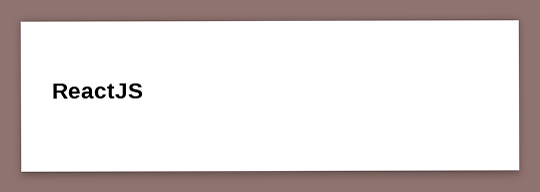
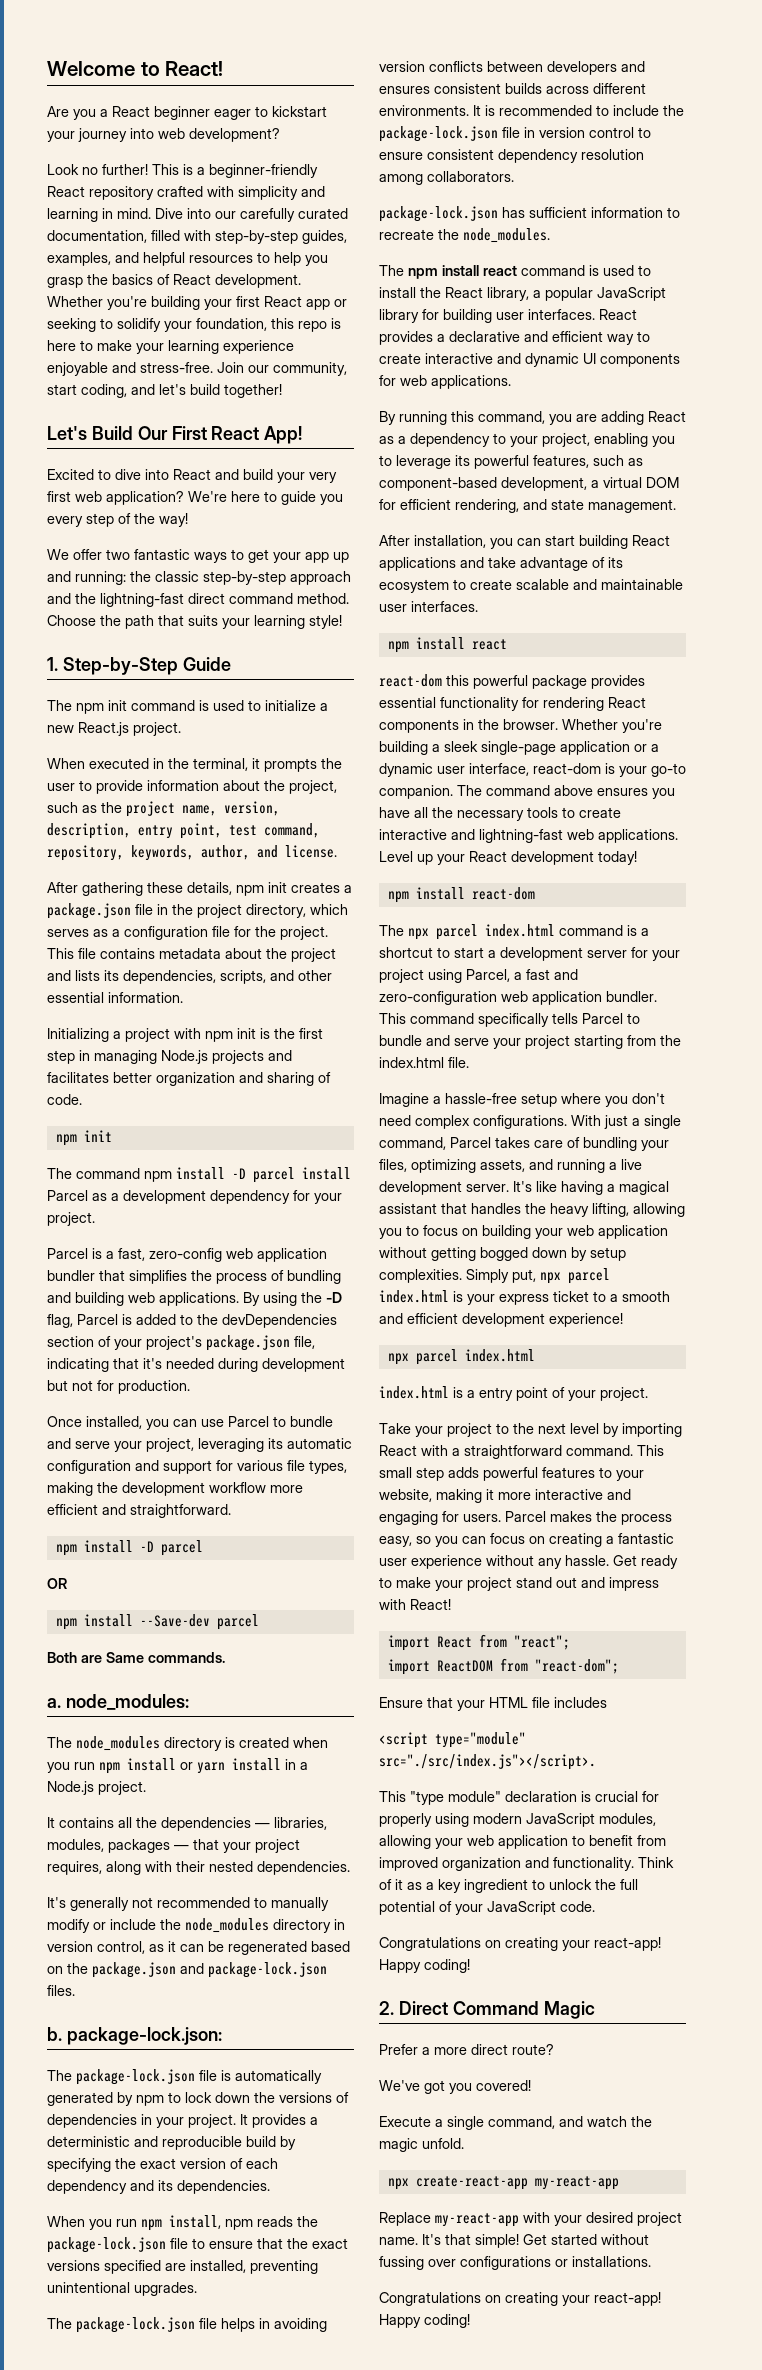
[51,83,144,99] ReactJS -> [47,61,224,76] [47,106,327,120] [47,128,280,142] [47,164,318,178] [47,186,325,200] [47,208,348,222] [47,230,347,244] [47,252,328,266] [47,274,301,288] [47,296,347,310] [47,318,341,332] [47,340,294,354] [47,362,347,376] [47,384,282,398] [47,426,303,444] [47,469,337,483] [47,491,343,505] [47,513,188,527] [47,549,349,563] [47,571,351,585] [47,593,349,607] [47,615,342,629] [47,657,231,675] [47,700,328,714] [47,722,181,736] [47,758,342,772] [47,780,337,794] [47,801,280,817] [47,823,320,839] [47,845,337,861] [47,882,352,896] [47,903,348,919] [47,926,328,940] [47,948,336,962] [47,970,332,984] [47,992,183,1003] [47,1028,323,1042] [47,1050,292,1064] [47,1072,331,1086] [47,1094,82,1105] [55,1130,112,1146] [47,1167,351,1183] [47,1190,342,1204] [47,1212,95,1226] [47,1248,327,1262] [47,1270,341,1284] [47,1292,342,1306] [47,1314,337,1328] [47,1335,315,1351] [47,1358,345,1372] [47,1380,190,1394] [47,1416,333,1430] [47,1438,352,1452] [47,1460,347,1474] [47,1482,303,1496] [47,1504,231,1518] [55,1540,203,1556] [47,1578,67,1589] [55,1614,259,1630] [47,1652,225,1663] [47,1694,189,1710] [47,1736,328,1751] [47,1758,308,1774] [47,1781,146,1795] [47,1817,327,1831] [47,1839,300,1853] [47,1861,350,1875] [47,1897,329,1911] [47,1918,345,1933] [47,1941,350,1955] [47,1962,327,1978] [47,1985,75,1996] [47,2027,222,2045] [47,2069,322,2085] [47,2092,349,2106] [47,2114,318,2128] [47,2136,296,2150] [47,2158,278,2172] [47,2180,270,2194] [47,2215,318,2231] [47,2237,348,2253] [47,2260,318,2274] [47,2282,197,2296] [47,2317,327,2333] [379,61,645,75] [379,83,646,94] [379,105,684,116] [379,126,651,142] [379,149,644,163] [379,171,514,185] [379,206,680,222] [379,228,550,243] [379,265,651,279] [379,287,666,301] [379,309,637,323] [379,331,650,345] [379,353,680,367] [379,375,511,389] [379,411,686,425] [379,433,675,447] [379,455,643,469] [379,477,679,491] [379,499,676,513] [379,535,670,549] [379,557,623,571] [379,579,683,593] [379,601,478,612] [387,637,507,653] [379,674,645,689] [379,697,646,711] [379,719,662,733] [379,741,659,755] [379,763,686,777] [379,785,675,799] [379,807,621,821] [379,829,678,843] [379,851,637,865] [387,887,535,903] [379,924,649,940] [379,947,680,961] [379,969,578,983] [379,991,657,1005] [379,1013,640,1027] [379,1035,681,1049] [379,1057,469,1068] [379,1093,665,1107] [379,1115,681,1129] [379,1137,669,1151] [379,1159,642,1173] [379,1181,669,1195] [379,1203,685,1217] [379,1225,668,1239] [379,1247,626,1261] [379,1268,610,1284] [379,1290,670,1305] [379,1313,623,1327] [387,1349,535,1365] [379,1386,648,1401] [379,1423,682,1437] [379,1445,664,1459] [379,1467,644,1481] [379,1489,631,1503] [379,1511,672,1525] [379,1533,674,1547] [379,1555,678,1569] [379,1577,659,1591] [379,1599,451,1610] [387,1634,570,1651] [387,1658,619,1675] [379,1697,607,1711] [379,1732,526,1748] [379,1754,596,1770] [379,1791,659,1805] [379,1813,656,1827] [379,1835,666,1849] [379,1857,674,1871] [379,1879,638,1893] [379,1901,595,1915] [379,1937,661,1951] [379,1959,470,1973] [379,2001,595,2019] [379,2044,554,2055] [379,2080,531,2094] [379,2116,652,2130] [379,2138,464,2152] [387,2176,619,2190] [379,2212,682,2227] [379,2234,649,2248] [379,2256,651,2270] [379,2292,661,2306] [379,2314,470,2328] Welcome to React! // Are you a React beginner eager to kickstart your journey into web development? // Look no further! This is a beginner-friendly React repository crafted with simplicity and learning in mind. Dive into our carefully curated documentation, filled with step-by-step guides, examples, and helpful resources to help you grasp the basics of React development. Whether you're building your first React app or seeking to solidify your foundation, this repo is here to make your learning experience enjoyable and stress-free. Join our community, start coding, and let's build together! // Let's Build Our First React App! // Excited to dive into React and build your very first web application? We're here to guide you every step of the way! // We offer two fantastic ways to get your app up and running: the classic step-by-step approach and the lightning-fast direct command method. Choose the path that suits your learning style! // 1. Step-by-Step Guide // The npm init command is used to initialize a new React.js project. // When executed in the terminal, it prompts the user to provide information about the project, such as the project name, version, description, entry point, test command, repository, keywords, author, and license. // After gathering these details, npm init creates a package.json file in the project directory, which serves as a configuration file for the project. This file contains metadata about the project and lists its dependencies, scripts, and other essential information. // Initializing a project with npm init is the first step in managing Node.js projects and facilitates better organization and sharing of code. // npm init // The command npm install -D parcel install Parcel as a development dependency for your project. // Parcel is a fast, zero-config web application bundler that simplifies the process of bundling and building web applications. By using the -D flag, Parcel is added to the devDependencies section of your project's package.json file, indicating that it's needed during development but not for production. // Once installed, you can use Parcel to bundle and serve your project, leveraging its automatic configuration and support for various file types, making the development workflow more efficient and straightforward. // npm install -D parcel // OR // npm install --Save-dev parcel // Both are Same commands. // a. node_modules: // The node_modules directory is created when you run npm install or yarn install in a Node.js project. // It contains all the dependencies — libraries, modules, packages — that your project requires, along with their nested dependencies. // It's generally not recommended to manually modify or include the node_modules directory in version control, as it can be regenerated based on the package.json and package-lock.json files. // b. package-lock.json: // The package-lock.json file is automatically generated by npm to lock down the versions of dependencies in your project. It provides a deterministic and reproducible build by specifying the exact version of each dependency and its dependencies. // When you run npm install, npm reads the package-lock.json file to ensure that the exact versions specified are installed, preventing unintentional upgrades. // The package-lock.json file helps in avoiding version conflicts between developers and ensures consistent builds across different environments. It is recommended to include the package-lock.json file in version control to ensure consistent dependency resolution among collaborators. // package-lock.json has sufficient information to recreate the node_modules. // The npm install react command is used to install the React library, a popular JavaScript library for building user interfaces. React provides a declarative and efficient way to create interactive and dynamic UI components for web applications. // By running this command, you are adding React as a dependency to your project, enabling you to leverage its powerful features, such as component-based development, a virtual DOM for efficient rendering, and state management. // After installation, you can start building React applications and take advantage of its ecosystem to create scalable and maintainable user interfaces. // npm install react // react-dom this powerful package provides essential functionality for rendering React components in the browser. Whether you're building a sleek single-page application or a dynamic user interface, react-dom is your go-to companion. The command above ensures you have all the necessary tools to create interactive and lightning-fast web applications. Level up your React development today! // npm install react-dom // The npx parcel index.html command is a shortcut to start a development server for your project using Parcel, a fast and zero-configuration web application bundler. This command specifically tells Parcel to bundle and serve your project starting from the index.html file. // Imagine a hassle-free setup where you don't need complex configurations. With just a single command, Parcel takes care of bundling your files, optimizing assets, and running a live development server. It's like having a magical assistant that handles the heavy lifting, allowing you to focus on building your web application without getting bogged down by setup complexities. Simply put, npx parcel index.html is your express ticket to a smooth and efficient development experience! // npx parcel index.html // index.html is a entry point of your project. // Take your project to the next level by importing React with a straightforward command. This small step adds powerful features to your website, making it more interactive and engaging for users. Parcel makes the process easy, so you can focus on creating a fantastic user experience without any hassle. Get ready to make your project stand out and impress with React! // import React from "react"; // import ReactDOM from "react-dom"; // Ensure that your HTML file includes // <script type="module" src="./src/index.js"></script>. // This "type module" declaration is crucial for properly using modern JavaScript modules, allowing your web application to benefit from improved organization and functionality. Think of it as a key ingredient to unlock the full potential of your JavaScript code. // Congratulations on creating your react-app! Happy coding! // 2. Direct Command Magic // Prefer a more direct route? // We've got you covered! // Execute a single command, and watch the magic unfold. // npx create-react-app my-react-app // Replace my-react-app with your desired project name. It's that simple! Get started without fussing over configurations or installations. // Congratulations on creating your react-app! Happy coding!

